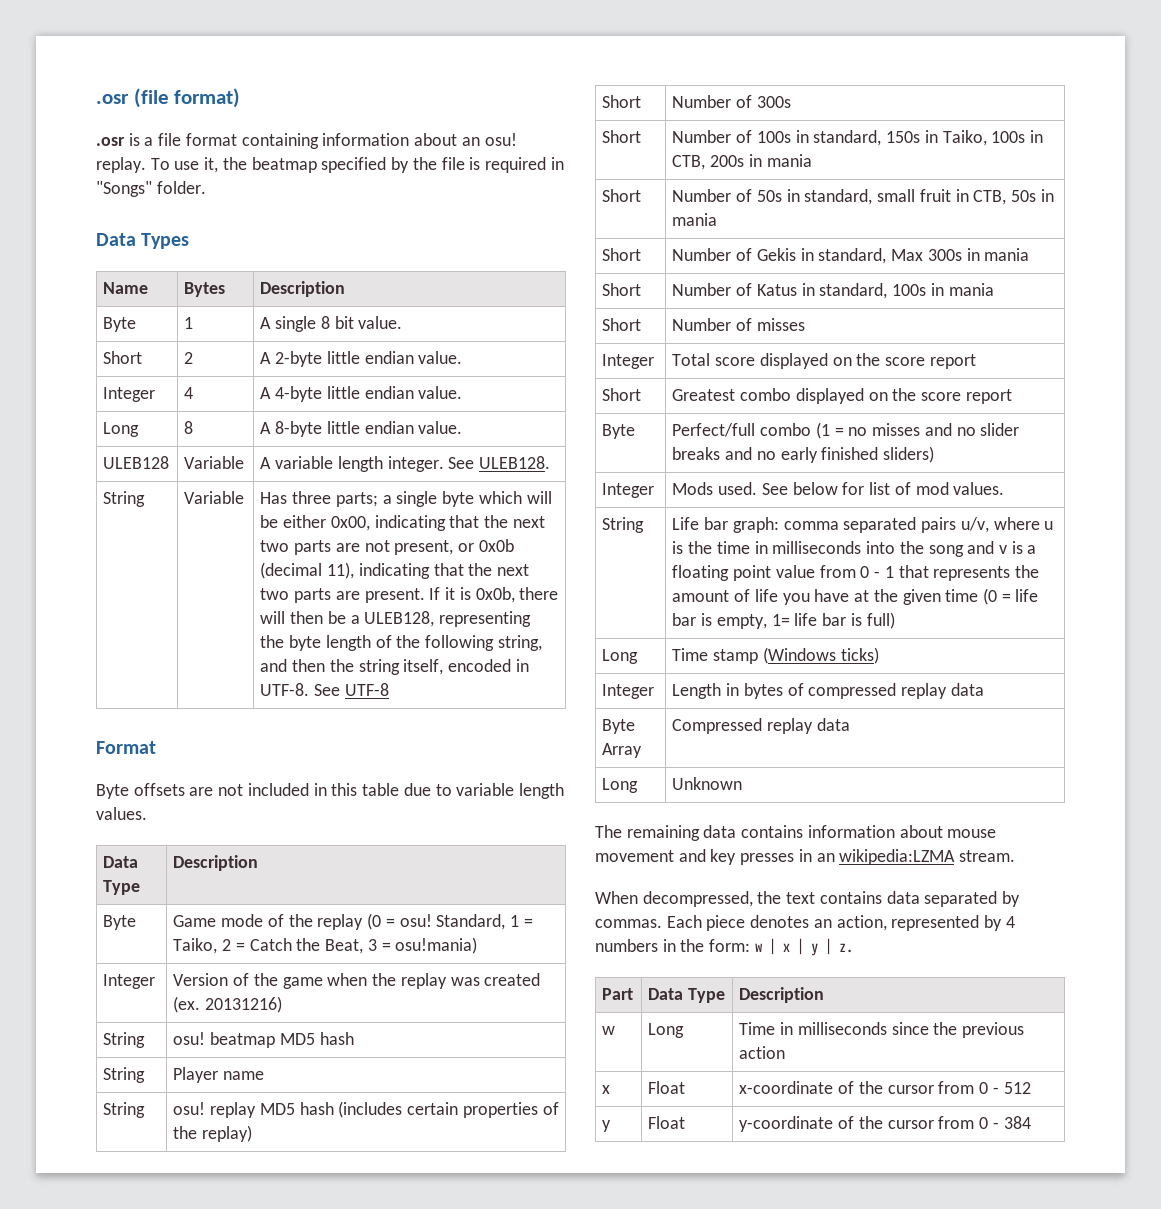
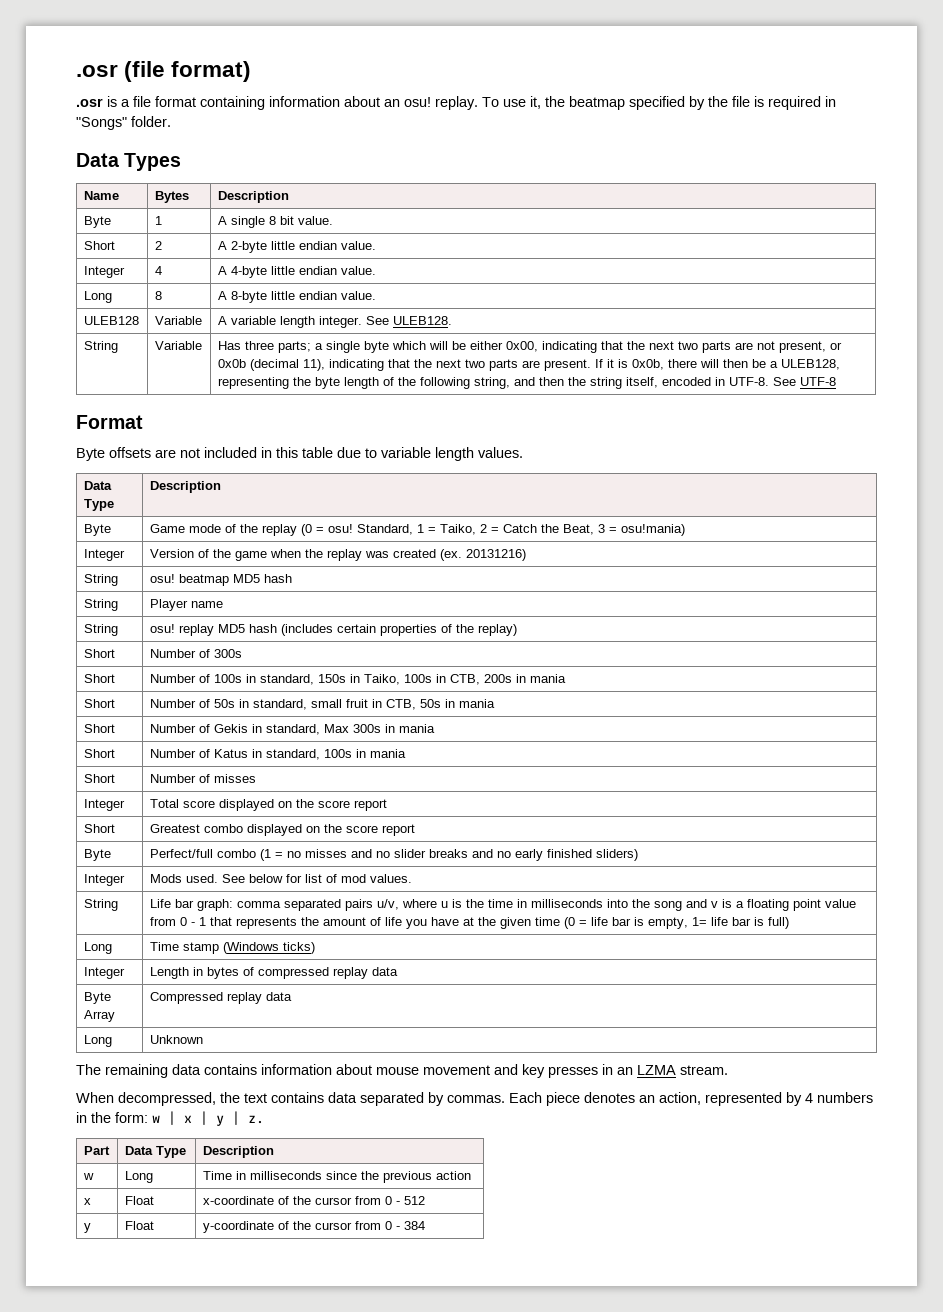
[839,849,956,865] wikipedia:LZMA -> [637,1065,676,1075] LZMA

